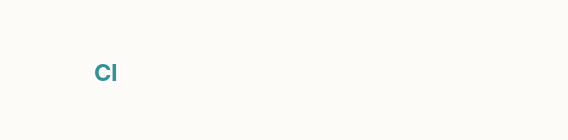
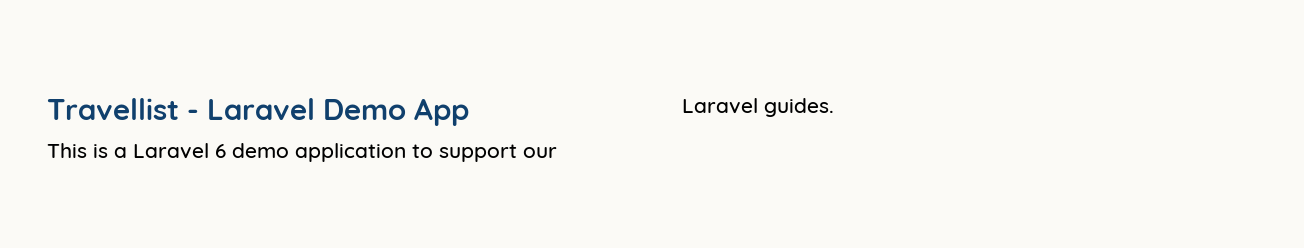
[94,64,118,81] CI -> [47,98,469,126] [47,143,557,162] [682,98,834,117] Travellist - Laravel Demo App // This is a Laravel 6 demo application to support our Laravel guides.

